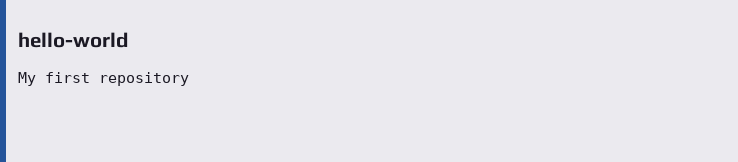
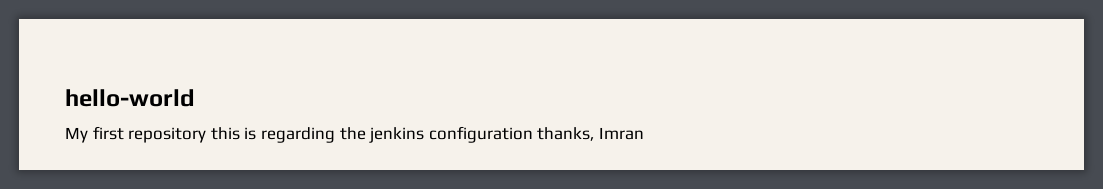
(189, 79) none -> [210,126,644,143] this is regarding the jenkins configuration thanks, Imran

